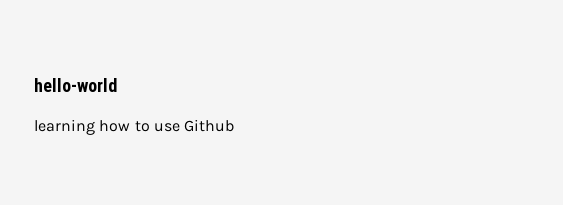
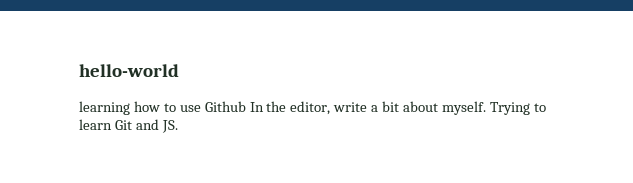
(235, 125) none -> [249,101,546,115] [79,119,178,133] In the editor, write a bit about myself. Trying to learn Git and JS.

